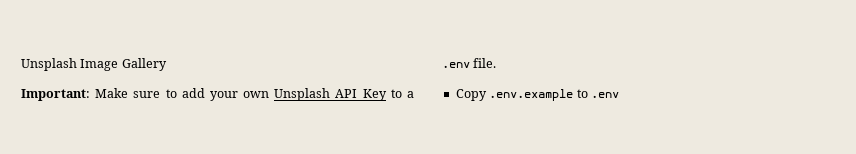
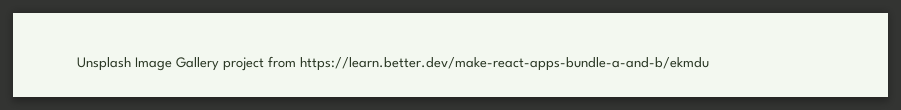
[21,88,415,101] [442,58,497,68] [455,89,619,101] // Important: Make sure to add your own Unsplash API Key to a .env file. // Copy .env.example to .env -> [223,56,709,71] project from https://learn.better.dev/make-react-apps-bundle-a-and-b/ekmdu

